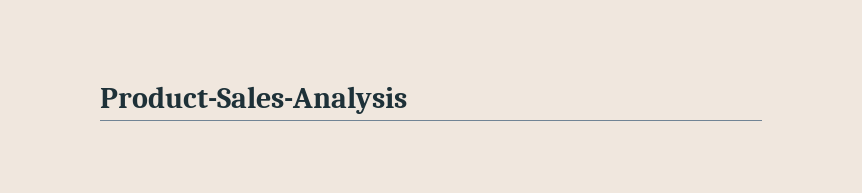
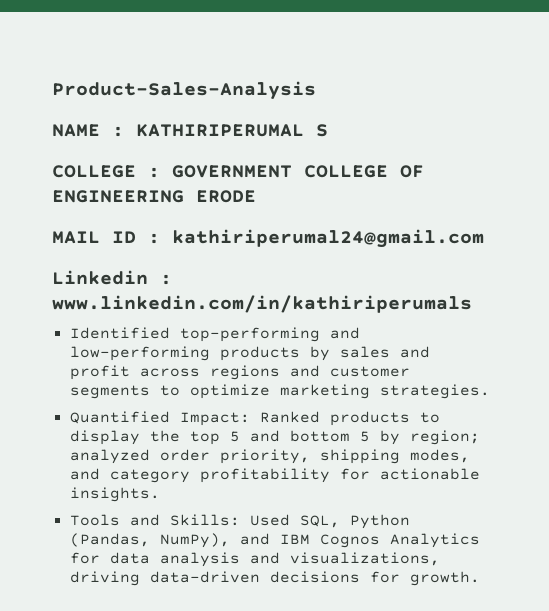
(407, 100) none -> [52,124,328,137] [52,165,424,178] [52,190,256,203] [52,229,484,248] [52,270,172,285] [52,295,472,313] [69,327,360,342] [69,346,430,361] [69,365,410,380] [69,384,490,399] [69,411,440,426] [69,430,480,445] [69,449,470,464] [69,468,480,483] [69,487,160,502] [69,514,410,529] [69,533,480,548] [69,552,440,567] [69,571,480,586] // NAME : KATHIRIPERUMAL S // COLLEGE : GOVERNMENT COLLEGE OF ENGINEERING ERODE // MAIL ID : kathiriperumal24@gmail.com // Linkedin : www.linkedin.com/in/kathiriperumals // Identified top-performing and low-performing products by sales and profit across regions and customer segments to optimize marketing strategies. // Quantified Impact: Ranked products to display the top 5 and bottom 5 by region; analyzed order priority, shipping modes, and category profitability for actionable insights. // Tools and Skills: Used SQL, Python (Pandas, NumPy), and IBM Cognos Analytics for data analysis and visualizations, driving data-driven decisions for growth.

